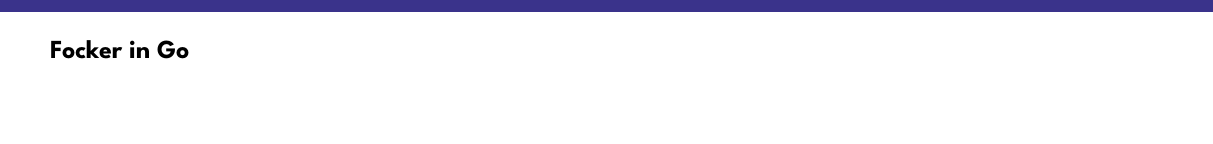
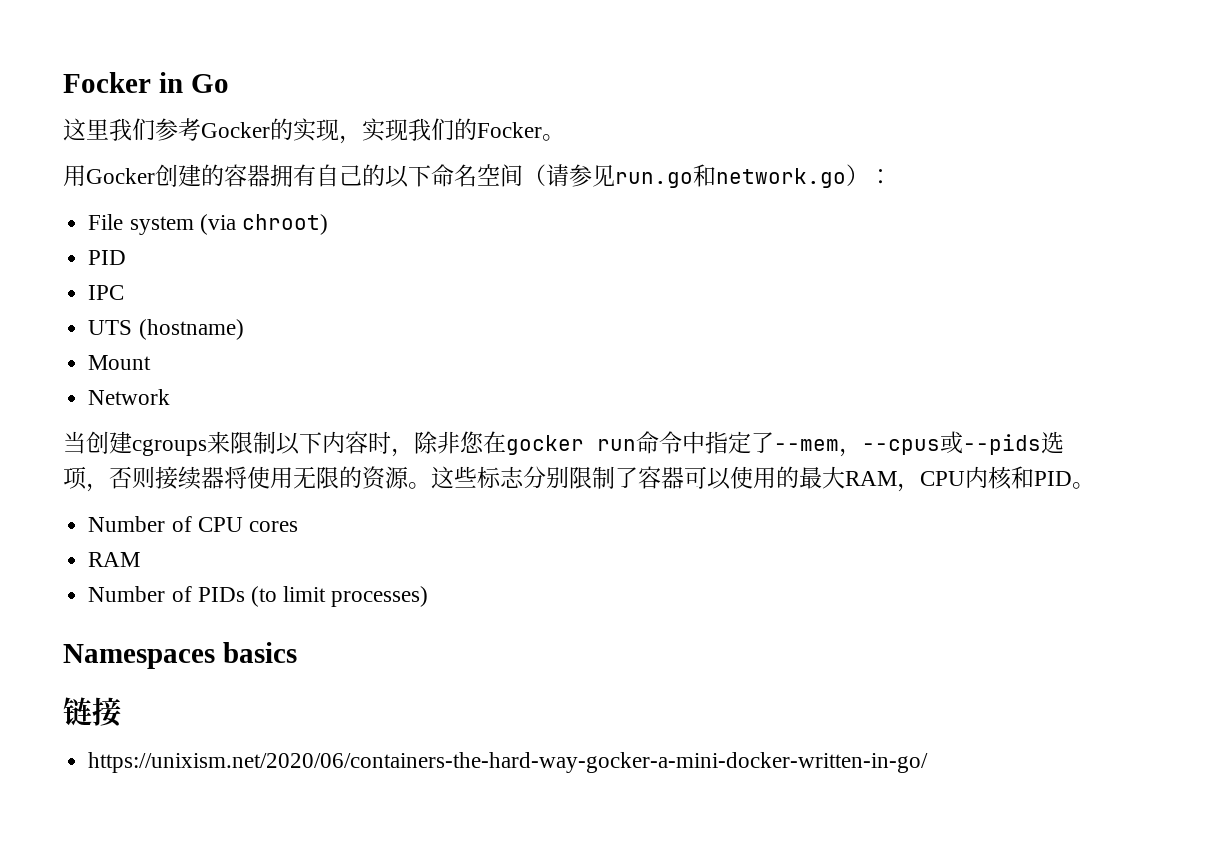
(190, 49) none -> [63,118,565,144] [63,164,892,188] [88,214,328,235] [88,250,127,265] [88,285,125,300] [88,319,244,340] [88,355,152,370] [88,389,171,405] [63,431,1064,457] [63,466,1095,492] [88,516,298,532] [88,552,141,567] [88,586,429,607] [63,642,297,669] [63,697,121,727] [88,752,929,773] // 这里我们参考Gocker的实现，实现我们的Focker。 // 用Gocker创建的容器拥有自己的以下命名空间（请参见run.go和network.go）： // File system (via chroot) // PID // IPC // UTS (hostname) // Mount // Network // 当创建cgroups来限制以下内容时，除非您在gocker run命令中指定了--mem，--cpus或--pids选项，否则接续器将使用无限的资源。这些标志分别限制了容器可以使用的最大RAM，CPU内核和PID。 // Number of CPU cores // RAM // Number of PIDs (to limit processes) // Namespaces basics // 链接 // https://unixism.net/2020/06/containers-the-hard-way-gocker-a-mini-docker-written-in-go/

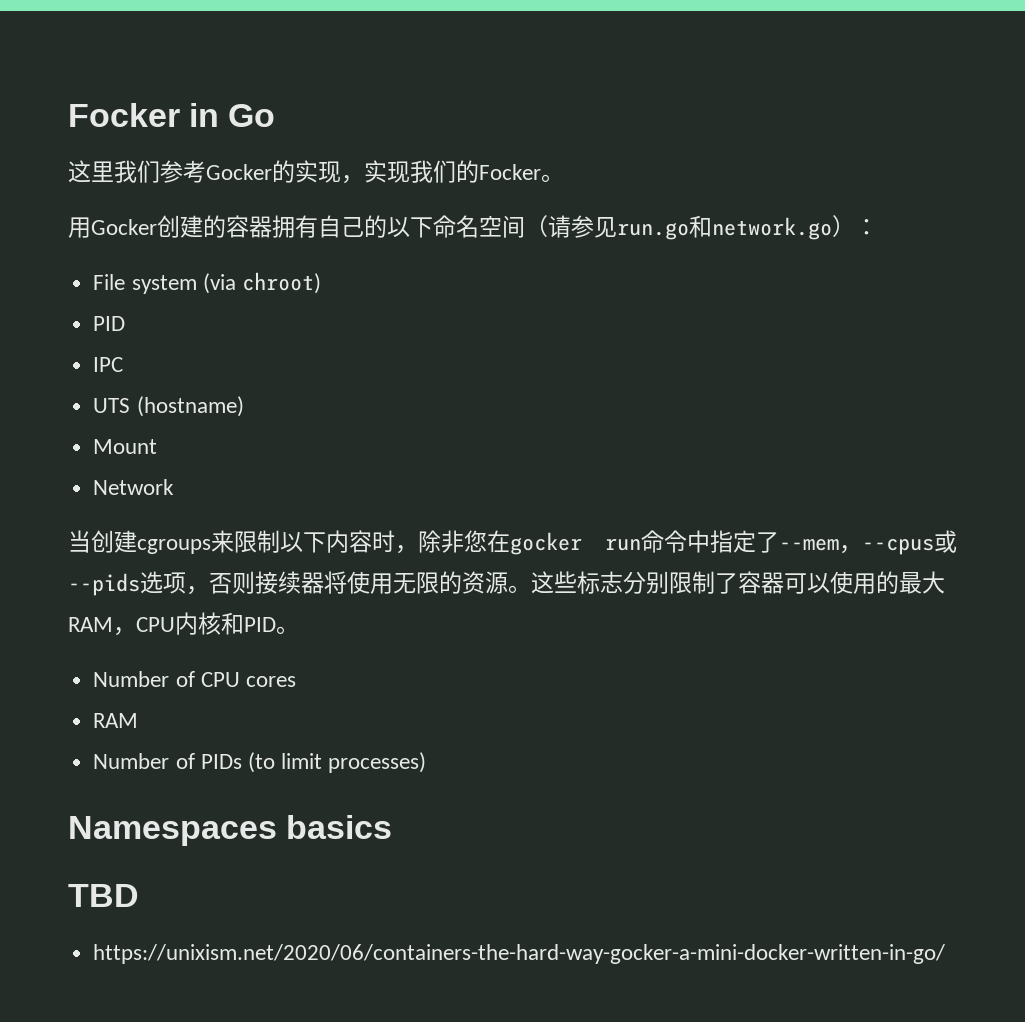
[63,697,121,727] 链接 -> [68,884,139,907] TBD

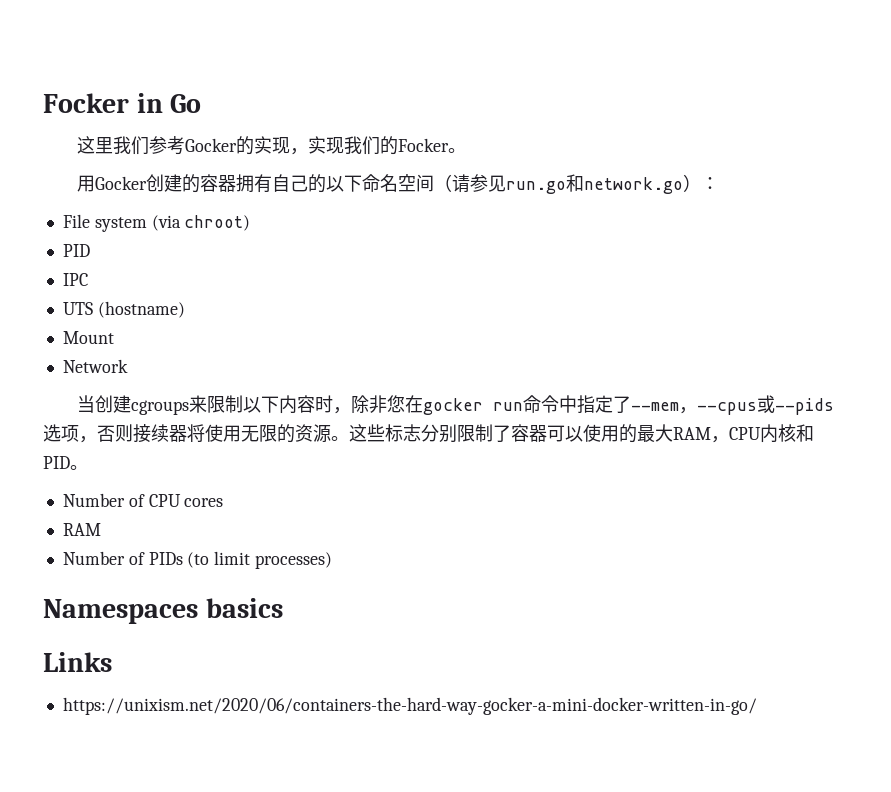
[68,884,139,907] TBD -> [43,652,112,672] Links

